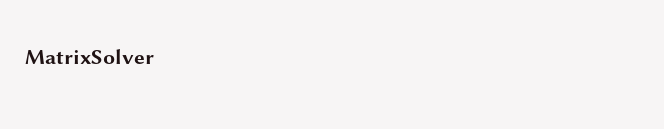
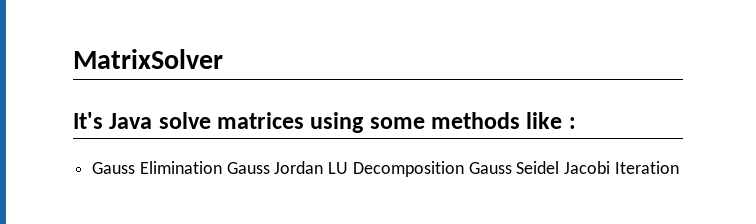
(154, 56) none -> [73,112,576,133] [92,161,679,177] // It's Java solve matrices using some methods like : // Gauss Elimination Gauss Jordan LU Decomposition Gauss Seidel Jacobi Iteration

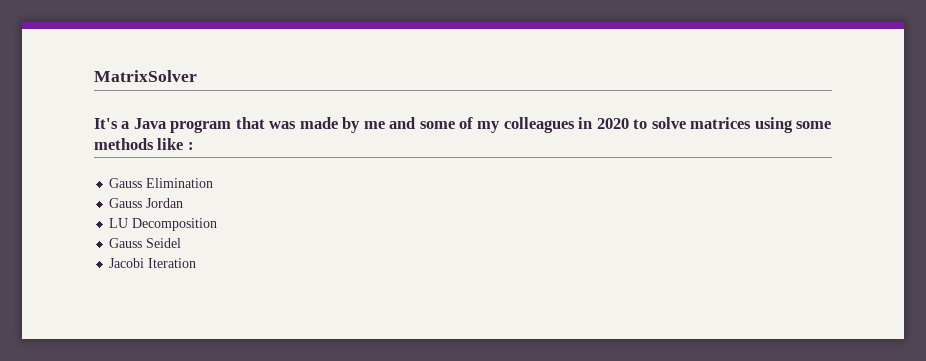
[109,113,153,129] Java -> [121,117,648,133] a Java program that was made by me and some of my colleagues in 2020 to
(222, 167) none -> (214, 183) //
(324, 167) none -> (184, 203) //
(464, 169) none -> (218, 224) //
(560, 167) none -> (182, 243) //

